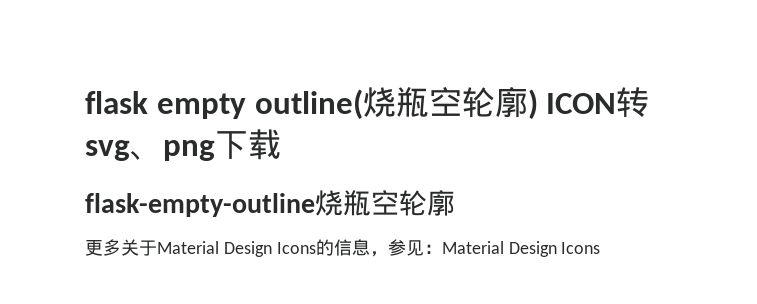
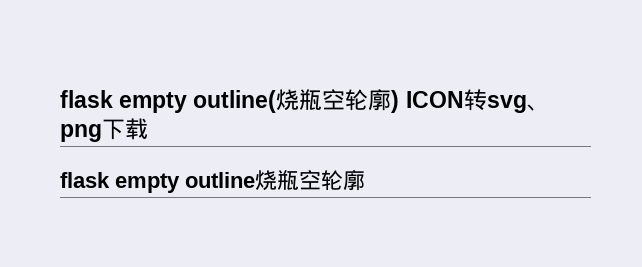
[85,190,455,217] [85,239,601,257] flask-empty-outline烧瓶空轮廓 // 更多关于Material Design Icons的信息，参见：Material Design Icons -> [60,170,365,193] flask empty outline烧瓶空轮廓

